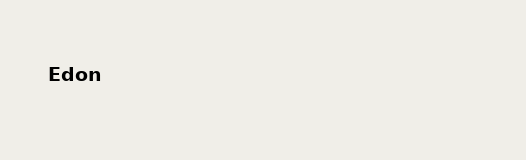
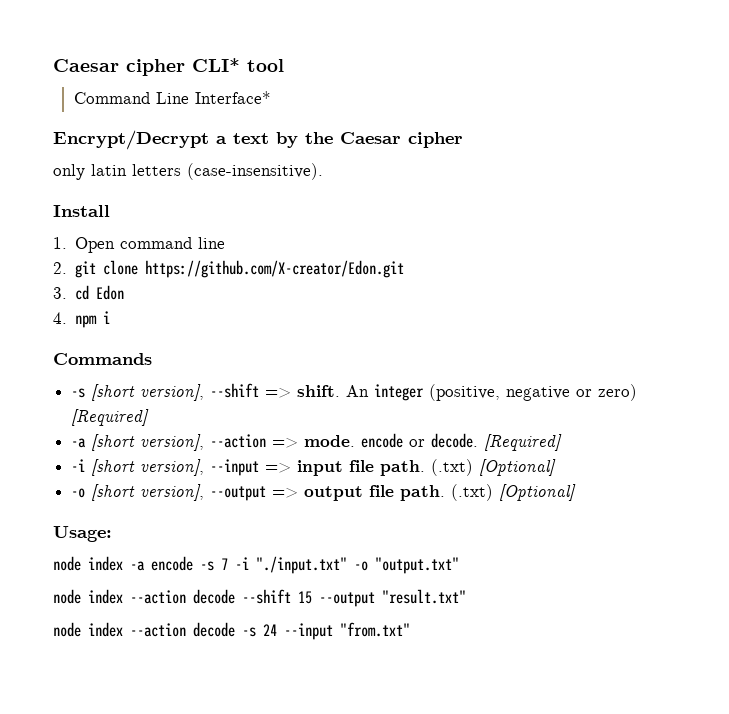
[48,67,102,81] Edon -> [53,58,284,76] [73,91,271,104] [53,130,463,150] [53,163,323,180] [53,205,110,217] [53,237,226,253] [53,260,405,278] [53,285,125,300] [53,311,111,328] [53,353,152,365] [71,383,638,401] [71,409,150,426] [71,433,563,451] [71,459,557,476] [71,484,577,501] [53,526,112,542] [53,556,459,574] [53,589,466,607] [53,622,410,640] Caesar cipher CLI* tool // Command Line Interface* // Encrypt/Decrypt a text by the Caesar cipher // only latin letters (case-insensitive). // Install // 1. Open command line // 2. git clone https://github.com/X-creator/Edon.git // 3. cd Edon // 4. npm i // Commands // -s [short version], --shift => shift. An integer (positive, negative or zero) [Required] // -a [short version], --action => mode. encode or decode. [Required] // -i [short version], --input => input file path. (.txt) [Optional] // -o [short version], --output => output file path. (.txt) [Optional] // Usage: // node index -a encode -s 7 -i "./input.txt" -o "output.txt" // node index --action decode --shift 15 --output "result.txt" // node index --action decode -s 24 --input "from.txt"

